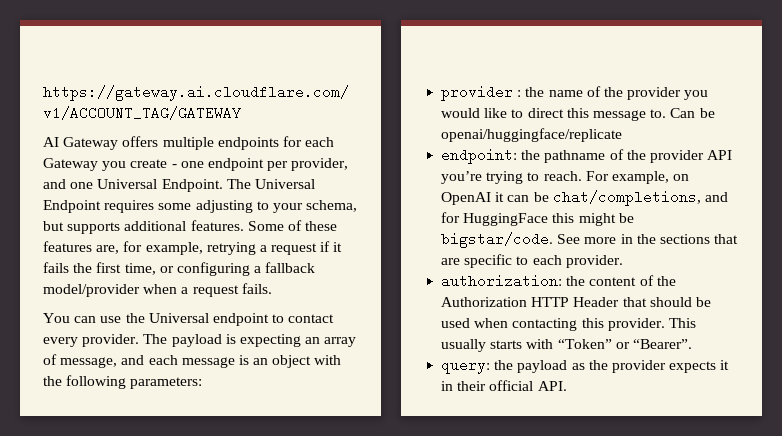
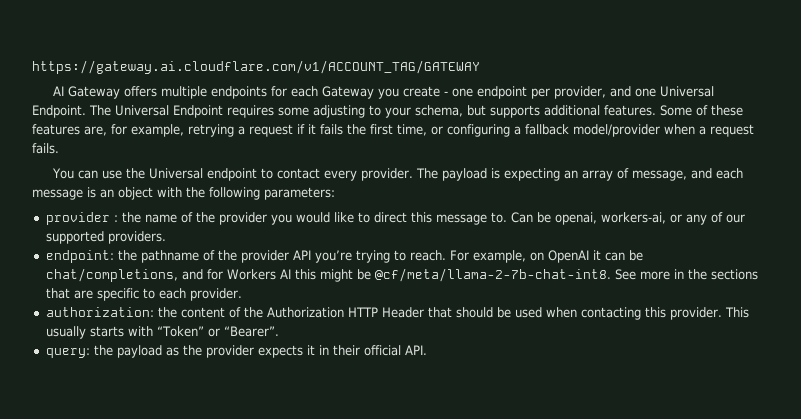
[441,128,623,142] openai/huggingface/replicate -> [554,212,745,225] [45,231,166,244] openai, workers-ai, or any of our supported providers.
[463,213,549,226] HuggingFace -> [226,269,291,280] Workers AI
[441,232,554,248] bigstar/code. -> [374,268,611,282] @cf/meta/llama-2-7b-chat-int8.

